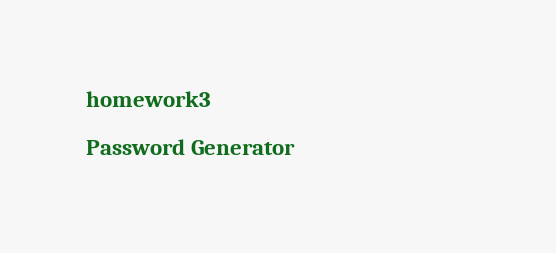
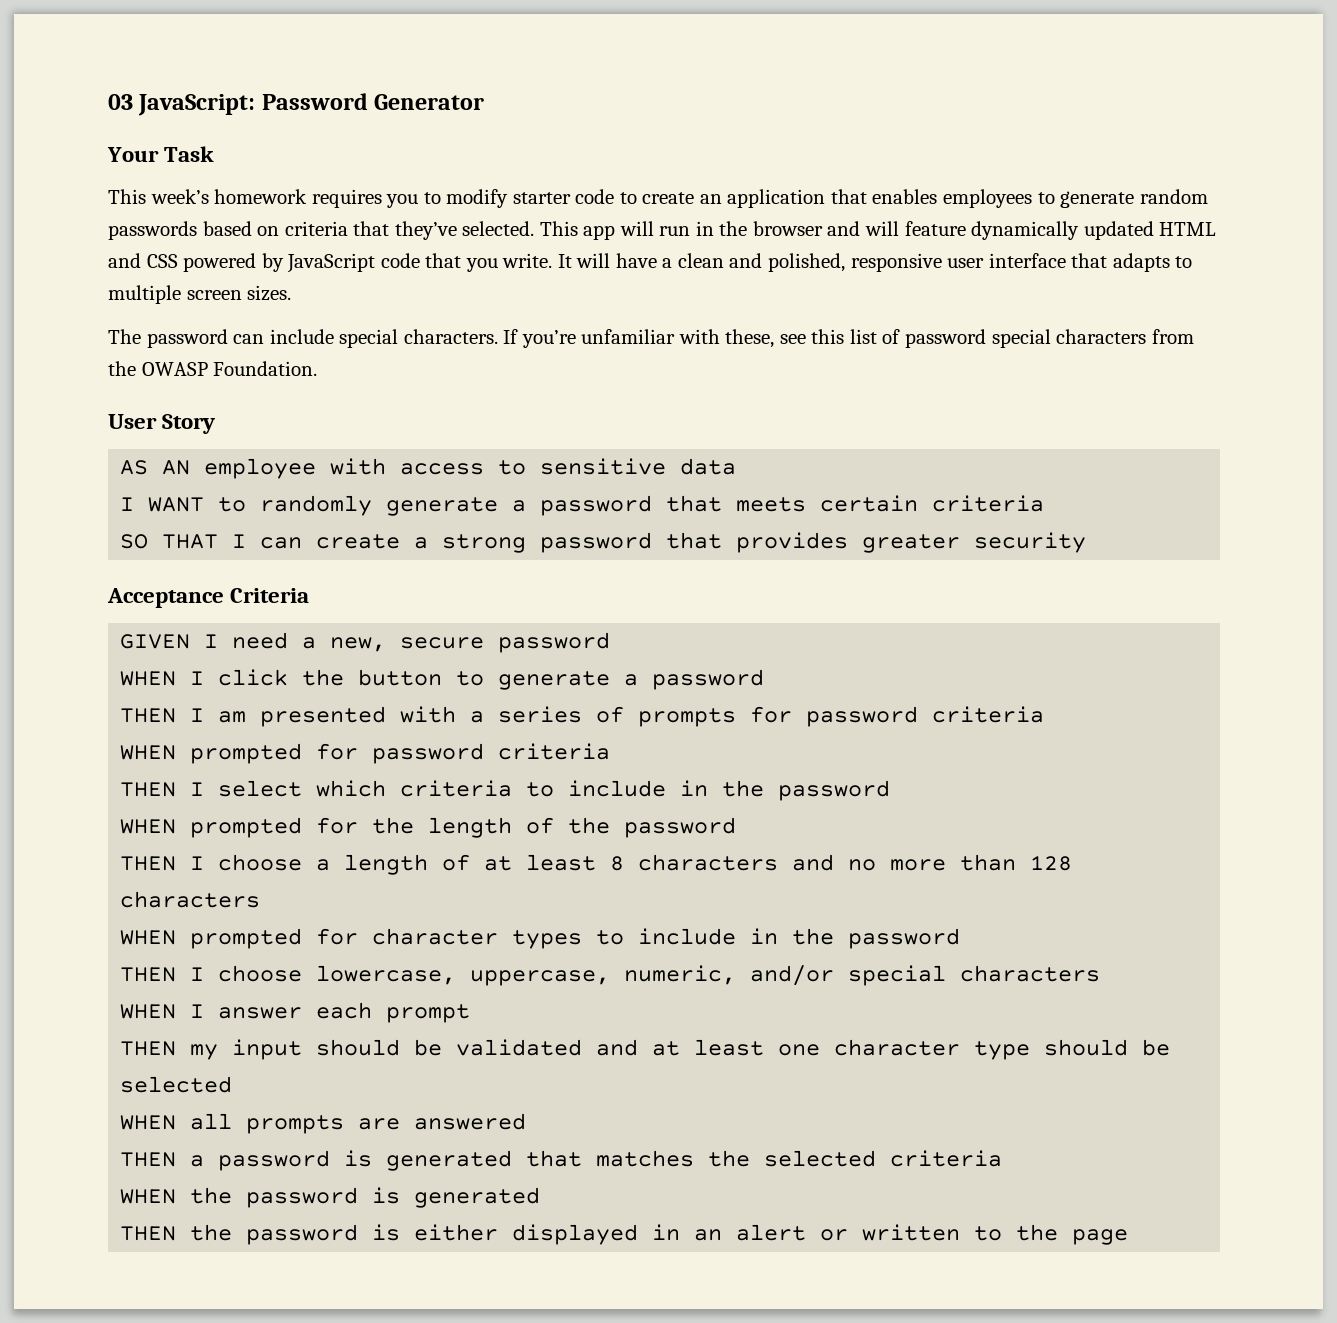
[86,91,211,107] homework3 // -> [108,94,256,116] 03 JavaScript:
(296, 147) none -> [107,146,215,162] [108,189,1208,208] [108,221,1217,240] [108,253,1193,273] [108,285,292,304] [108,329,1194,348] [108,361,318,376] [108,414,216,434] [120,458,737,479] [120,495,1045,516] [120,532,1087,553] [107,588,310,608] [120,632,611,653] [120,669,765,690] [120,706,1045,727] [120,743,611,764] [120,780,891,801] [120,817,737,838] [120,854,1073,875] [120,891,261,908] [120,928,961,949] [120,965,1101,986] [120,1002,471,1023] [120,1039,1171,1060] [120,1076,233,1093] [120,1113,527,1134] [120,1150,1003,1171] [120,1187,541,1208] [120,1224,1129,1245] // Your Task // This week’s homework requires you to modify starter code to create an application that enables employees to generate random passwords based on criteria that they’ve selected. This app will run in the browser and will feature dynamically updated HTML and CSS powered by JavaScript code that you write. It will have a clean and polished, responsive user interface that adapts to multiple screen sizes. // The password can include special characters. If you’re unfamiliar with these, see this list of password special characters from the OWASP Foundation. // User Story // AS AN employee with access to sensitive data // I WANT to randomly generate a password that meets certain criteria // SO THAT I can create a strong password that provides greater security // Acceptance Criteria // GIVEN I need a new, secure password // WHEN I click the button to generate a password // THEN I am presented with a series of prompts for password criteria // WHEN prompted for password criteria // THEN I select which criteria to include in the password // WHEN prompted for the length of the password // THEN I choose a length of at least 8 characters and no more than 128 characters // WHEN prompted for character types to include in the password // THEN I choose lowercase, uppercase, numeric, and/or special characters // WHEN I answer each prompt // THEN my input should be validated and at least one character type should be selected // WHEN all prompts are answered // THEN a password is generated that matches the selected criteria // WHEN the password is generated // THEN the password is either displayed in an alert or written to the page

